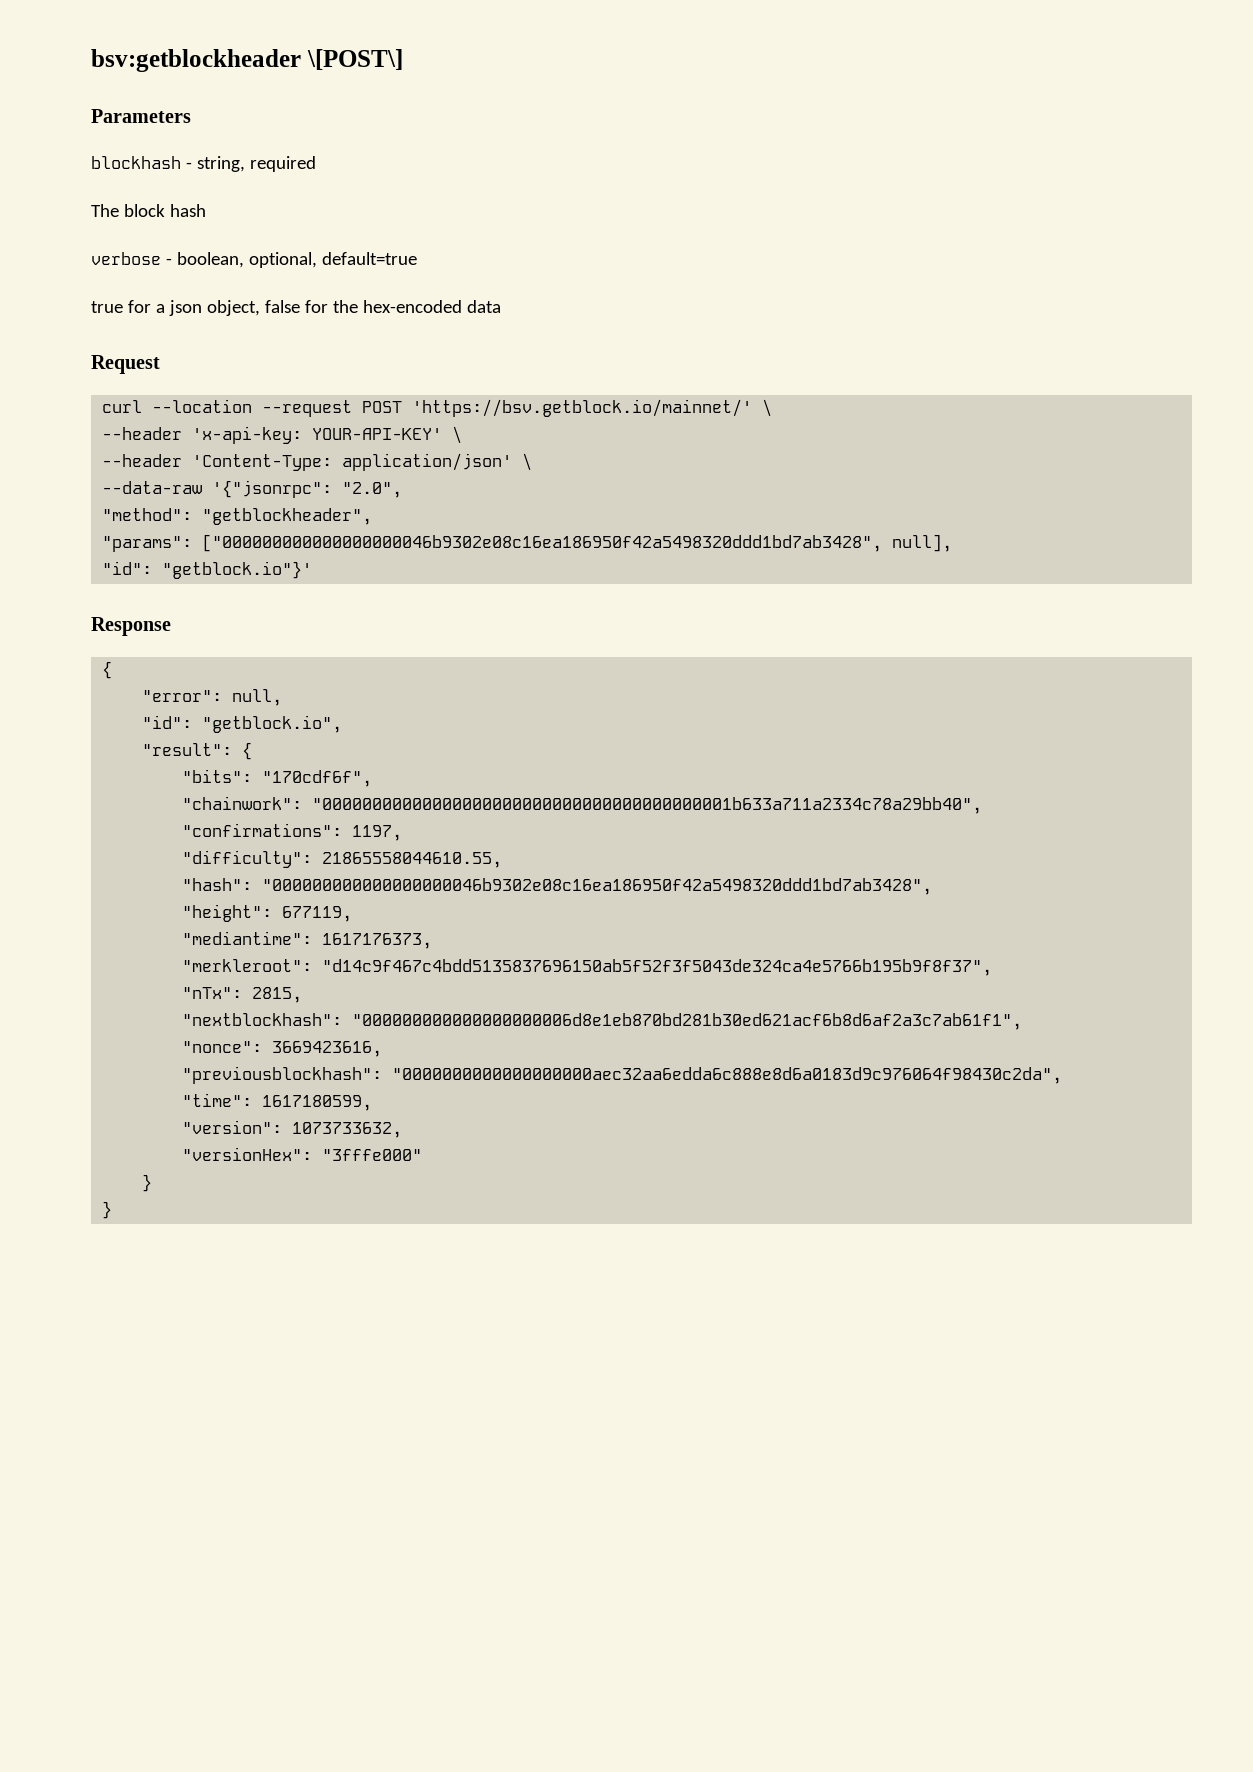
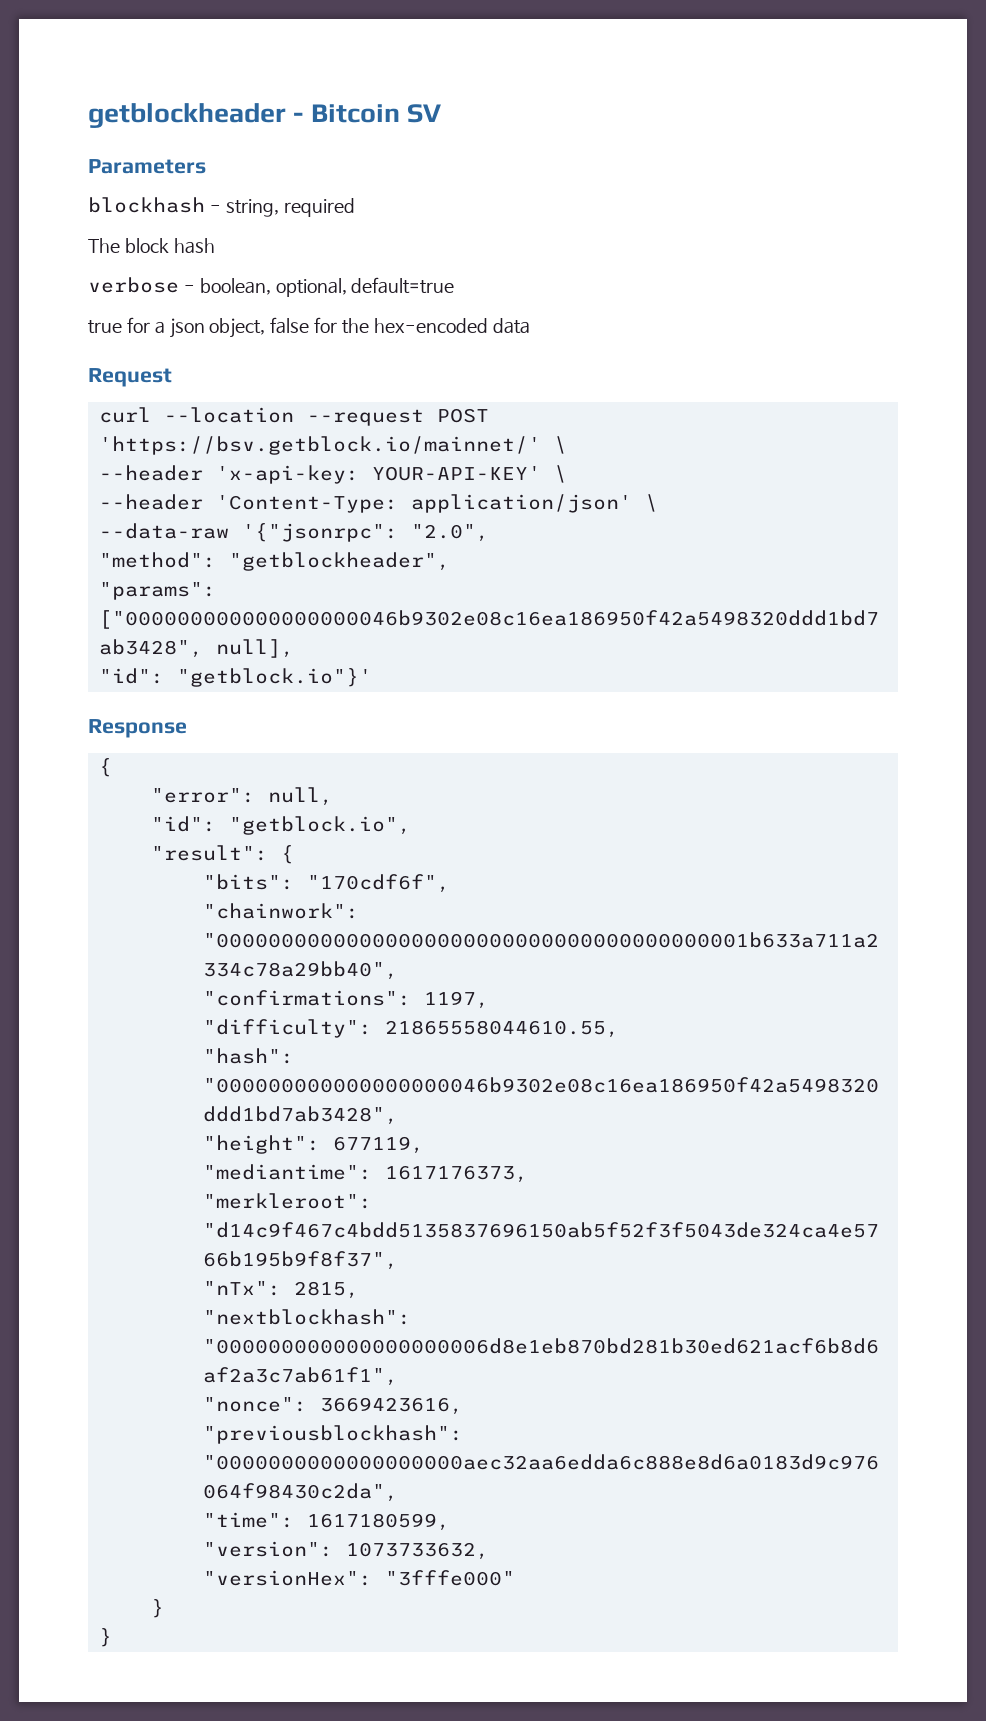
[91,49,403,72] bsv:getblockheader \[POST\] -> [88,103,441,128] getblockheader - Bitcoin SV

